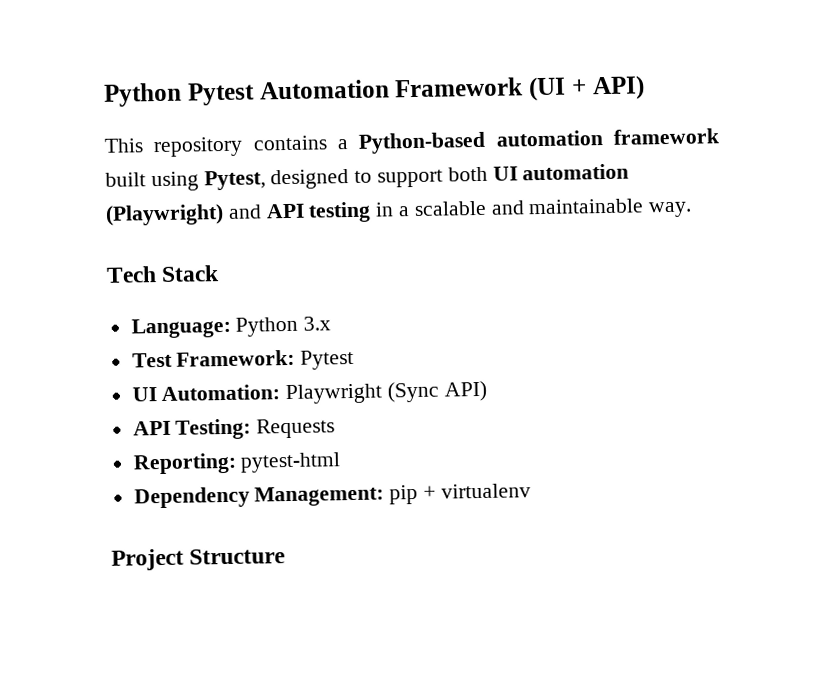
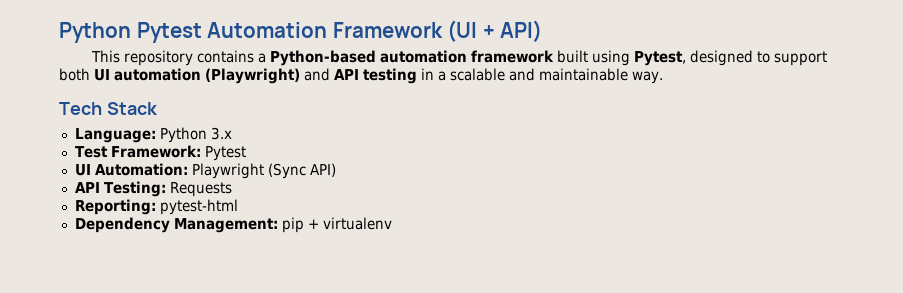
[111,548,286,571] // Project Structure -> (392, 223) none

